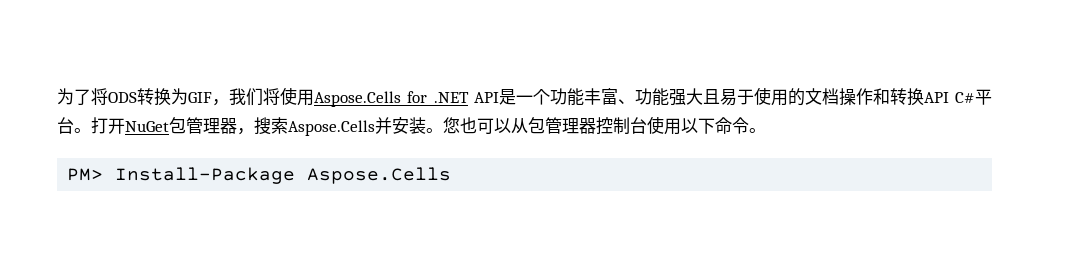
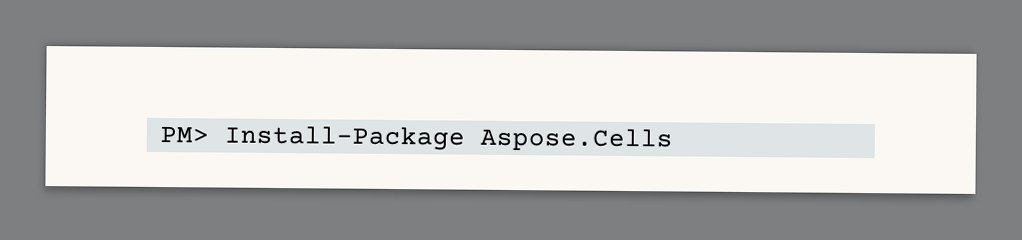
[57,87,992,107] [57,116,766,136] 为了将ODS转换为GIF，我们将使用Aspose.Cells for .NET API是一个功能丰富、功能强大且易于使用的文档操作和转换API C#平台。打开NuGet包管理器，搜索Aspose.Cells并安装。您也可以从包管理器控制台使用以下命令。 // -> (159, 134) none

